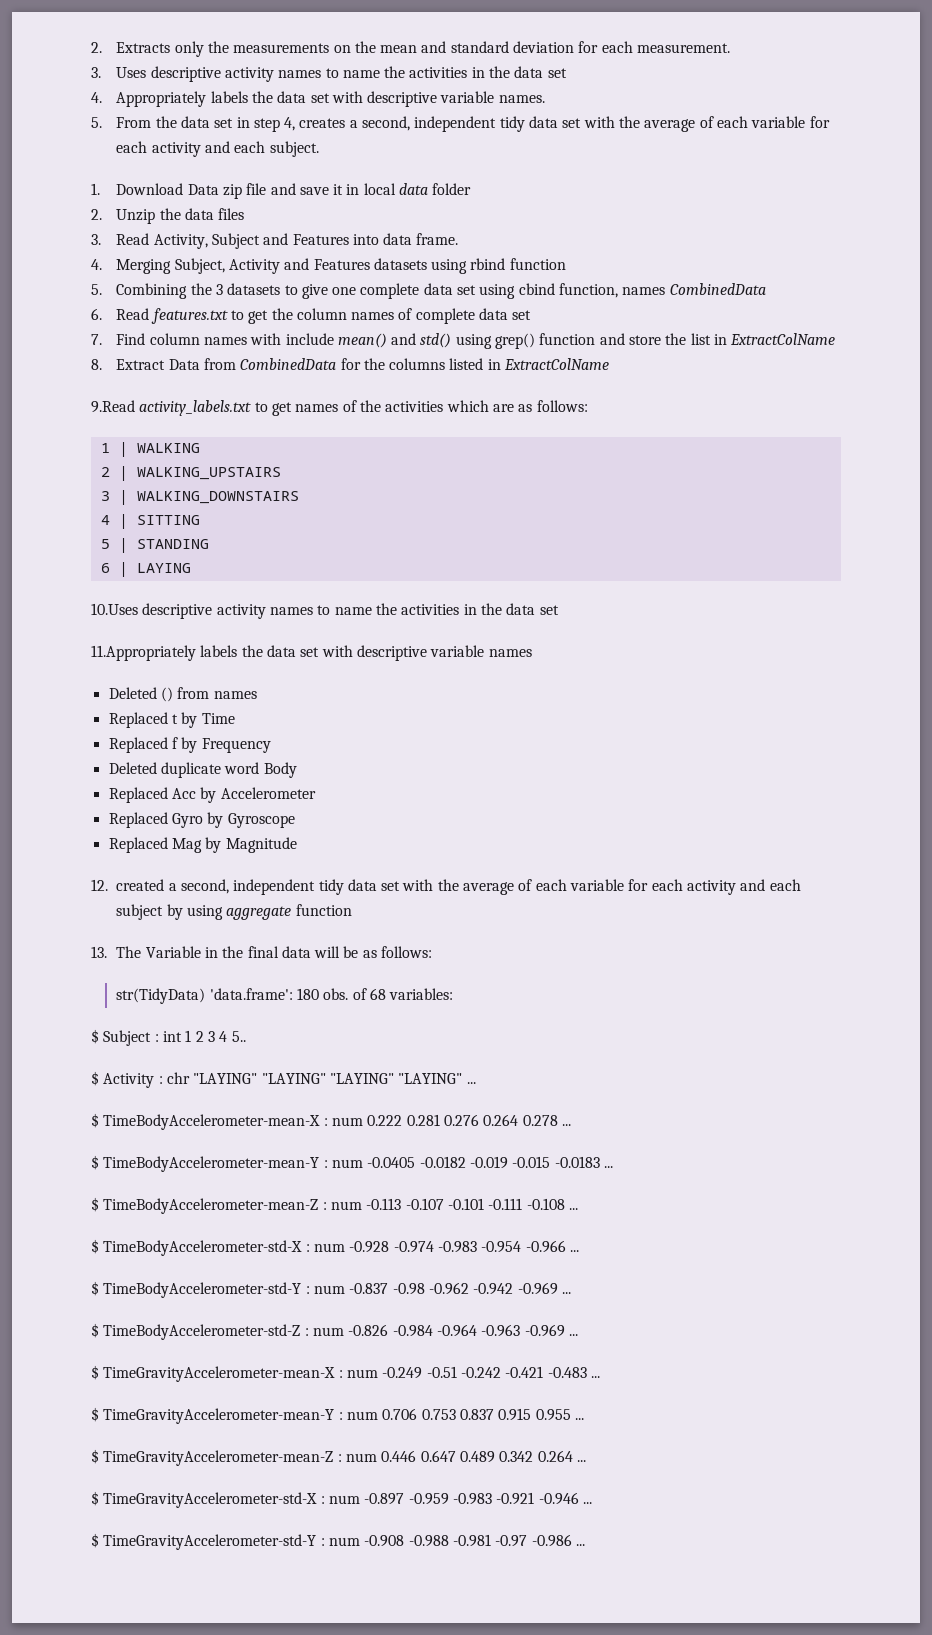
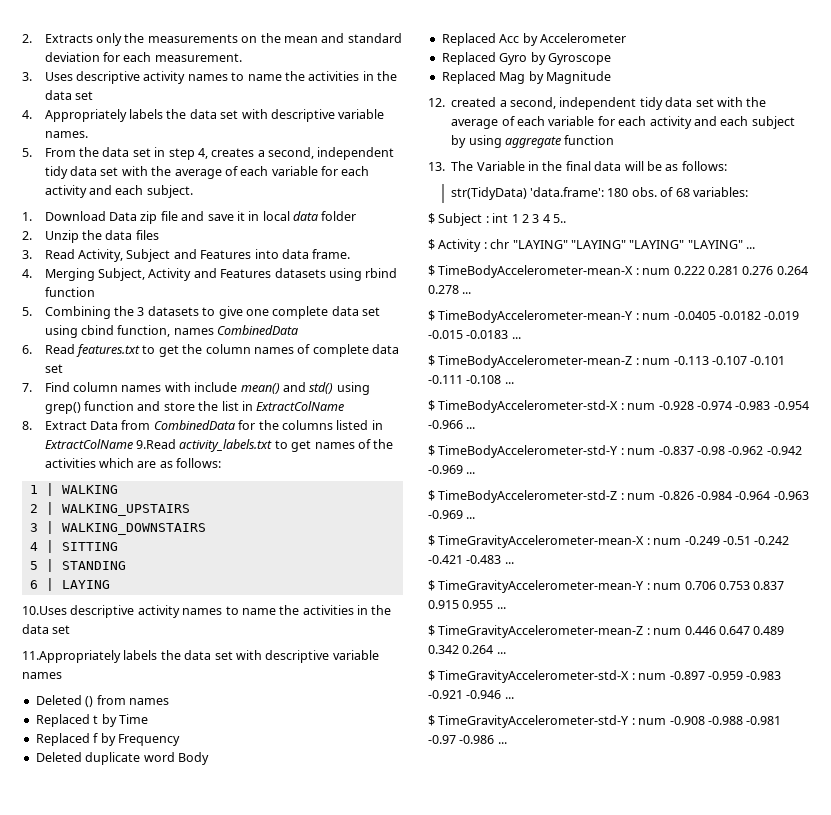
(610, 364) // -> (133, 444) none

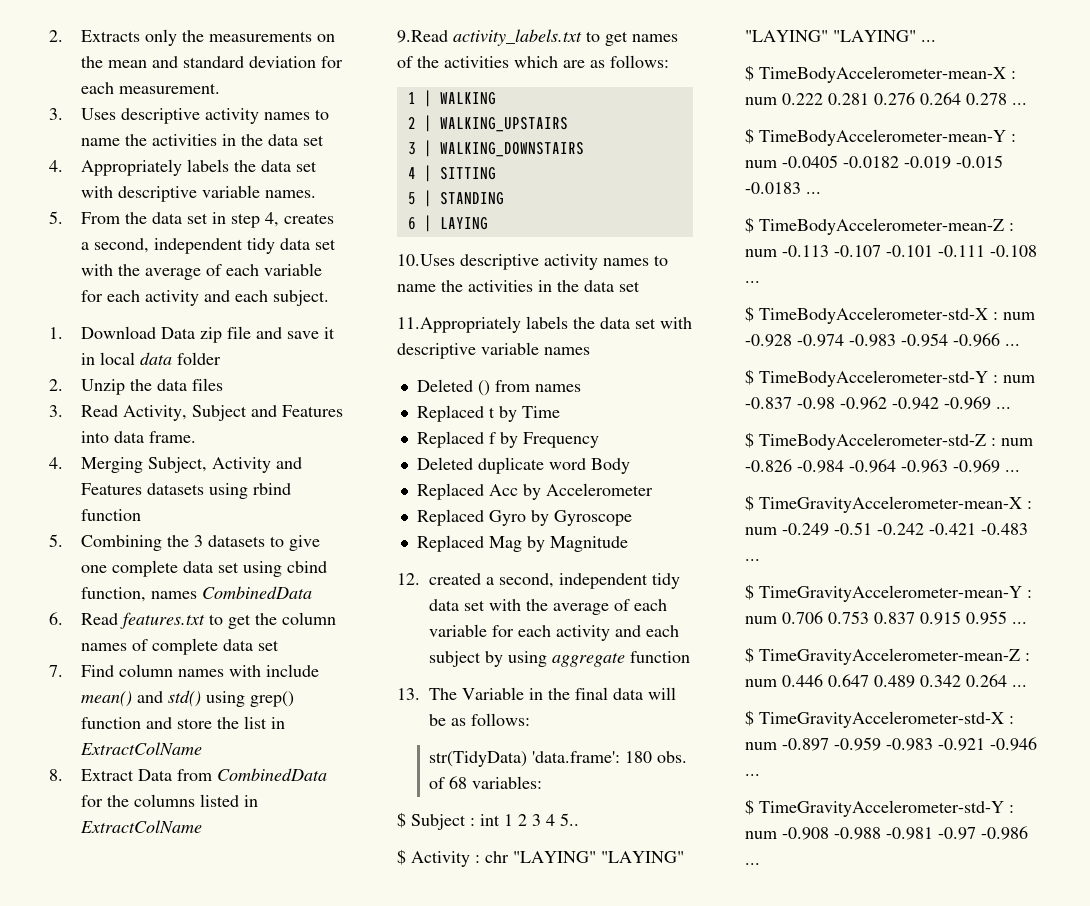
(133, 444) none -> (203, 826) //

